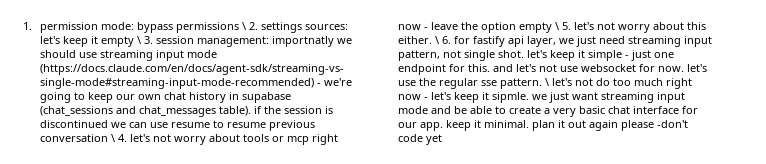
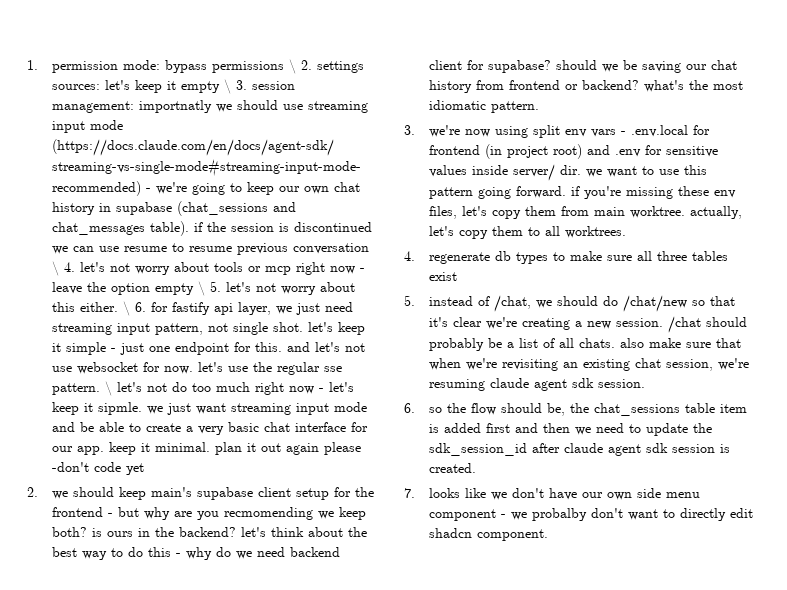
(442, 139) none -> [27,487,375,500] [52,507,367,520] [52,527,368,537] [52,547,341,560] [429,60,738,73] [429,80,744,93] [429,100,540,113] [404,125,711,138] [429,144,719,159] [429,164,708,181] [429,186,737,199] [429,206,743,219] [429,226,627,239] [404,251,729,264] [429,272,458,281] [404,295,736,312] [429,316,748,333] [429,338,742,351] [429,358,750,371] [429,378,646,391] [404,403,748,416] [429,423,713,436] [429,443,731,456] [429,463,477,473] [404,488,701,500] [429,508,754,521] [429,528,549,541] // 2. we should keep main's supabase client setup for the frontend - but why are you recmomending we keep both? is ours in the backend? let's think about the best way to do this - why do we need backend client for supabase? should we be saving our chat history from frontend or backend? what's the most idiomatic pattern. // 3. we're now using split env vars - .env.local for frontend (in project root) and .env for sensitive values inside server/ dir. we want to use this pattern going forward. if you're missing these env files, let's copy them from main worktree. actually, let's copy them to all worktrees. // 4. regenerate db types to make sure all three tables exist // 5. instead of /chat, we should do /chat/new so that it's clear we're creating a new session. /chat should probably be a list of all chats. also make sure that when we're revisiting an existing chat session, we're resuming claude agent sdk session. // 6. so the flow should be, the chat_sessions table item is added first and then we need to update the sdk_session_id after claude agent sdk session is created. // 7. looks like we don't have our own side menu component - we probalby don't want to directly edit shadcn component.

